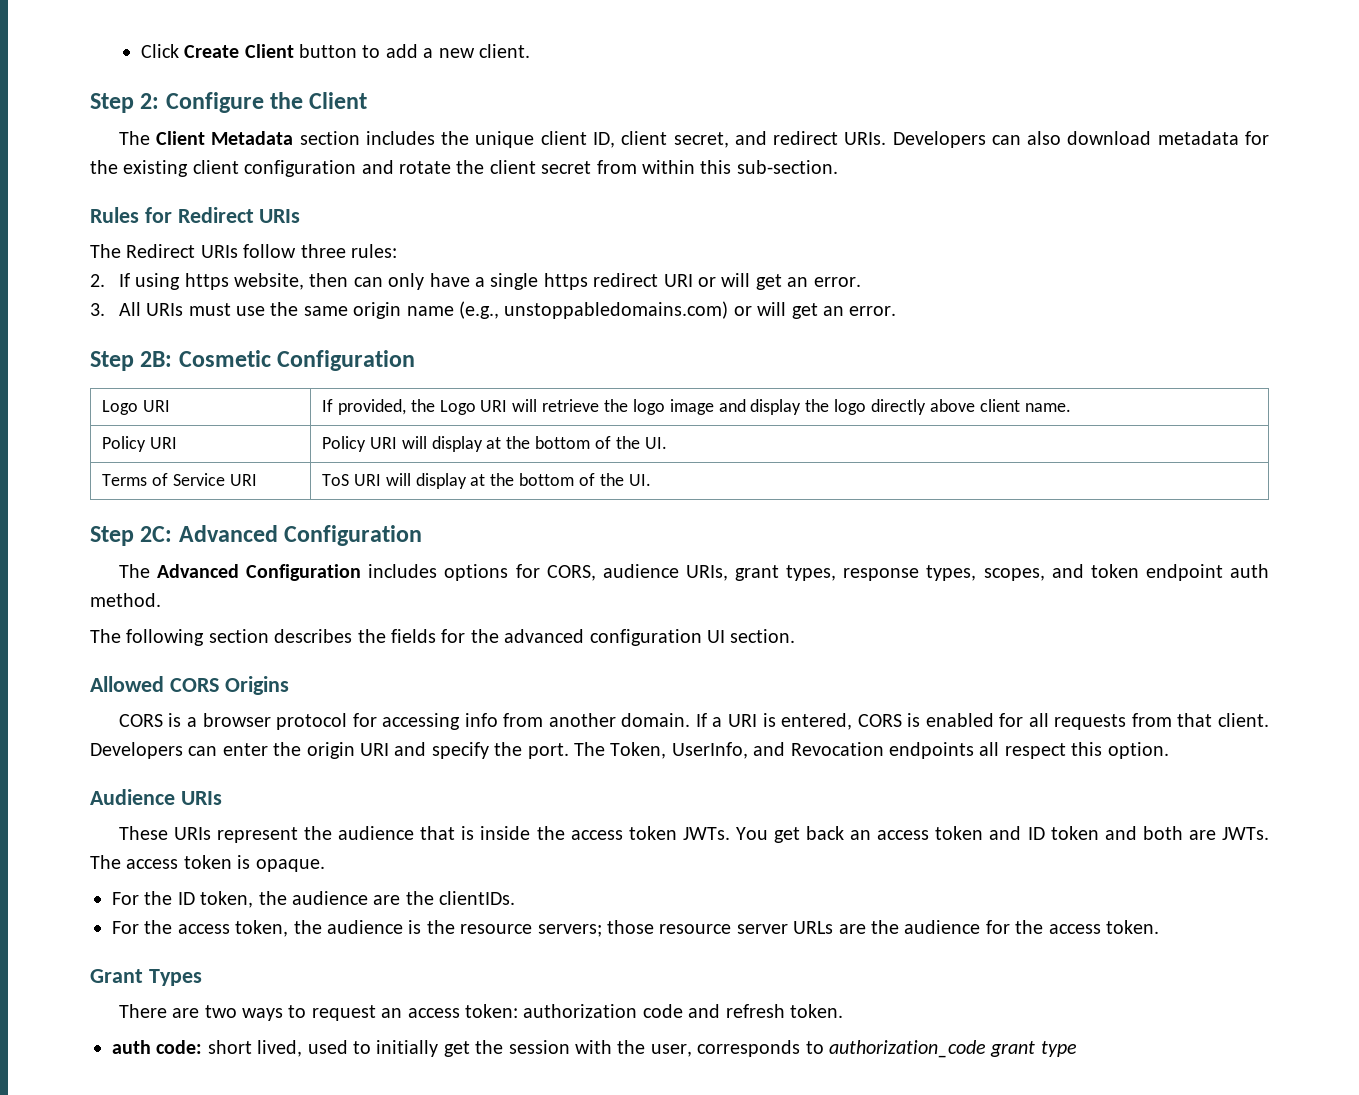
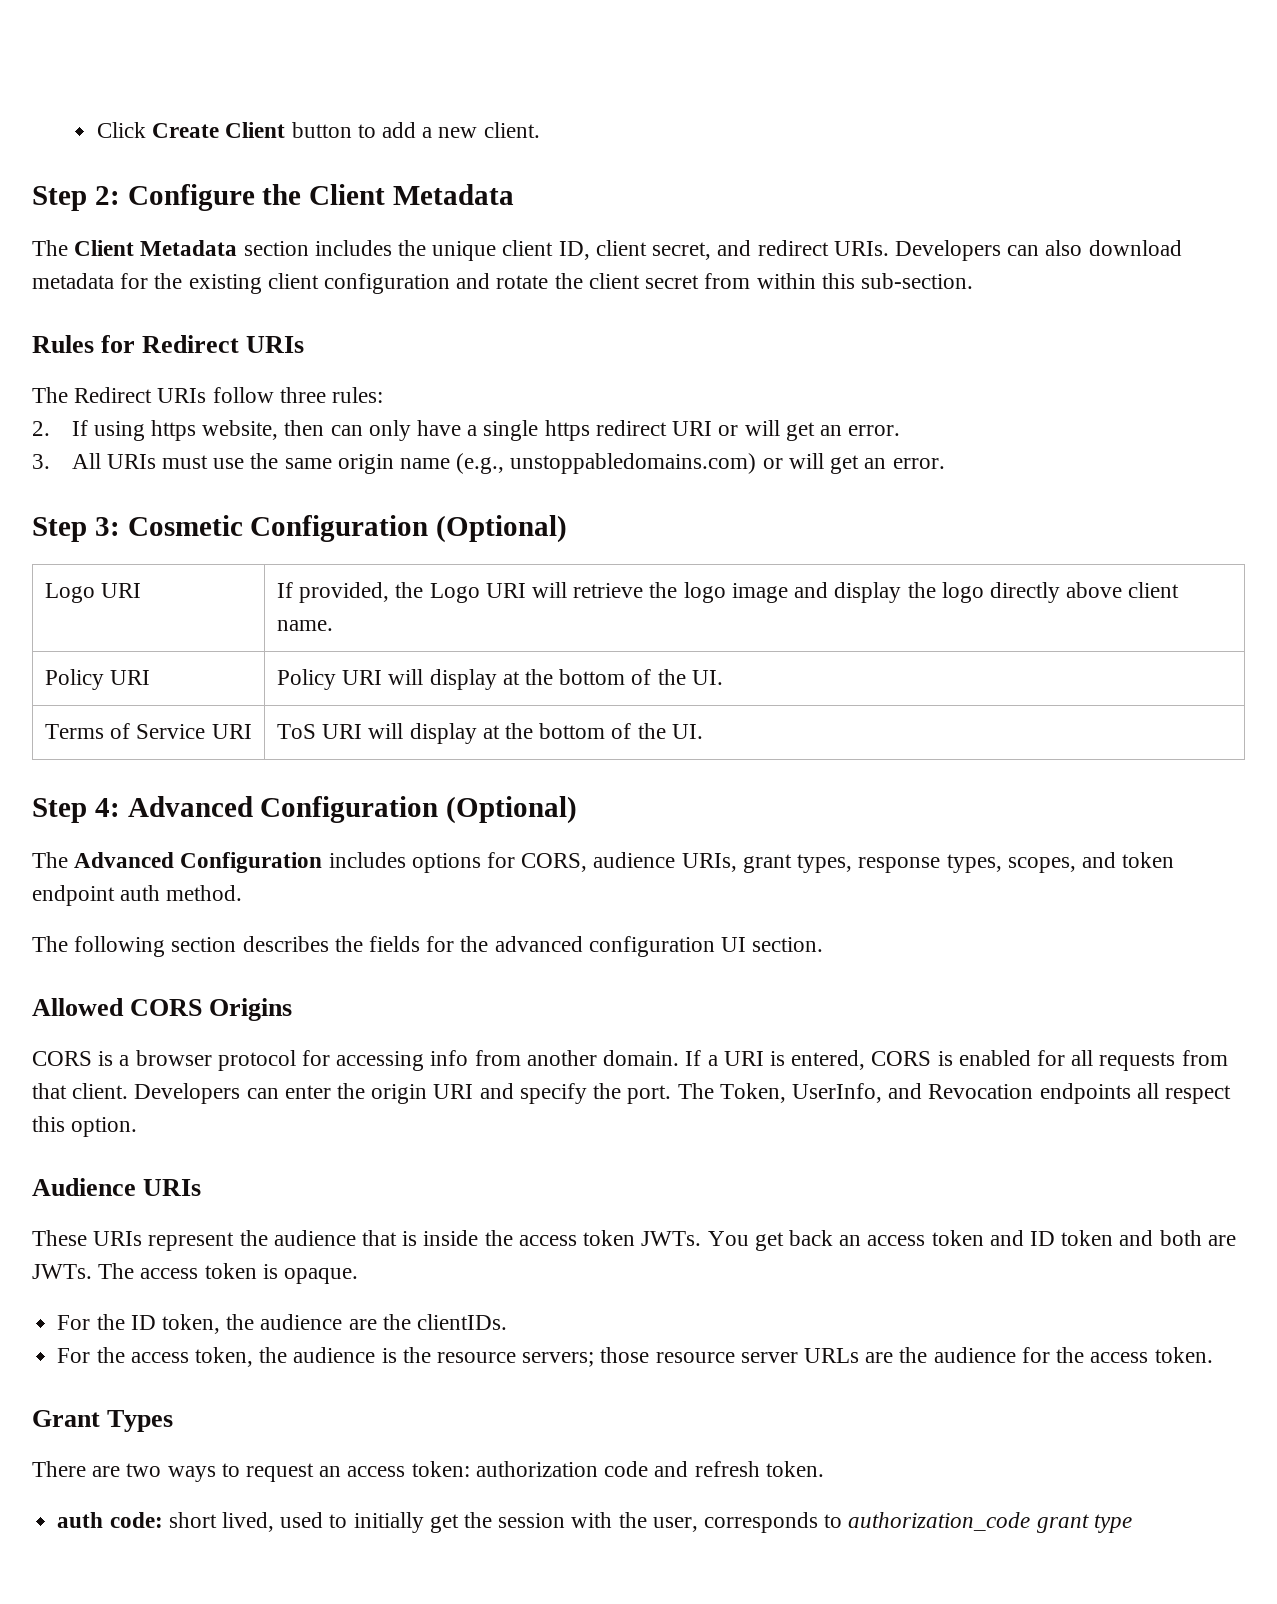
(368, 100) none -> [393,184,515,205] Metadata
[140,351,173,367] 2B: -> [94,517,120,536] 3:
(416, 360) none -> [436,515,568,543] (Optional)
[140,525,423,546] 2C: Advanced Configuration -> [94,796,578,824] 4: Advanced Configuration (Optional)

